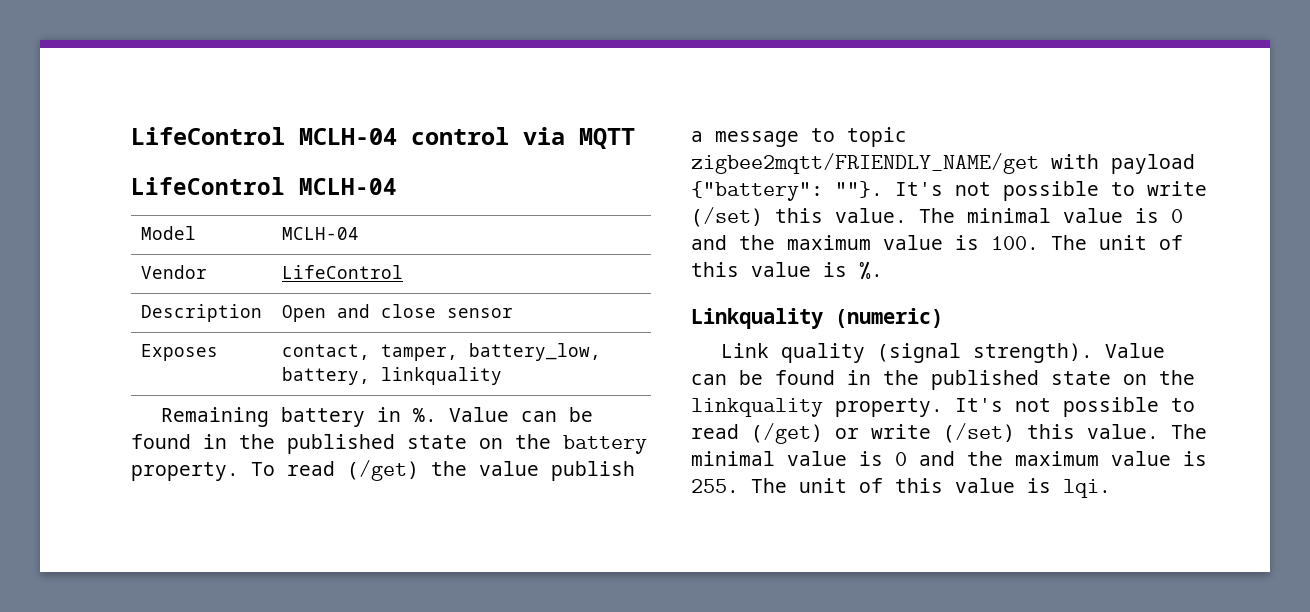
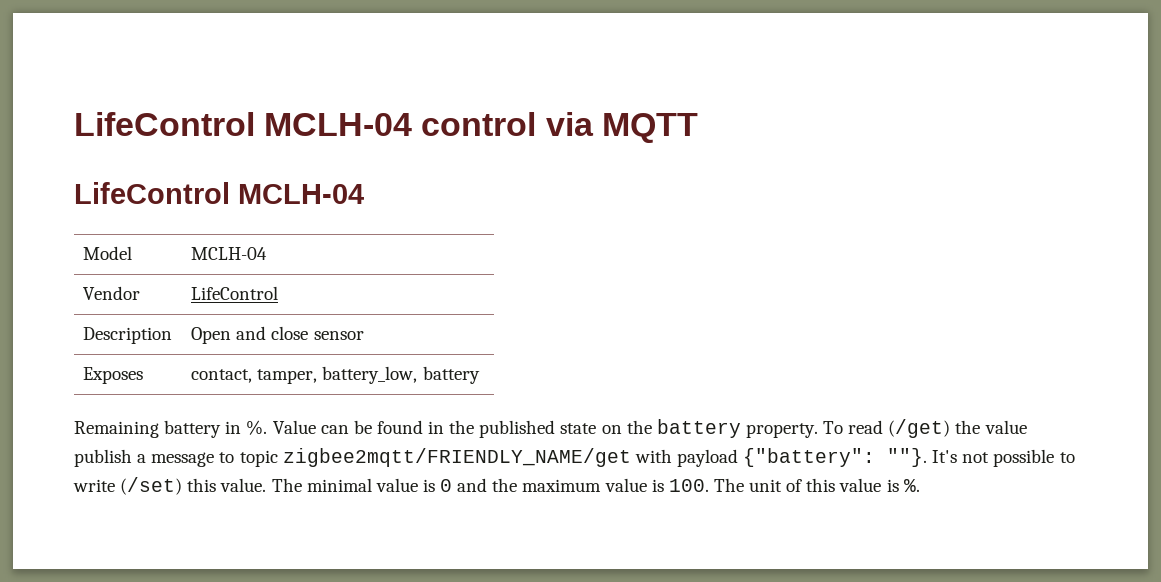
[281,367,502,385] battery, linkquality -> [422,366,480,384] battery
[691,308,943,329] [721,343,1166,363] [691,370,1195,390] [691,397,1195,417] [691,423,1207,444] [691,451,1207,466] [691,478,1111,498] // Linkquality (numeric) // Link quality (signal strength). Value can be found in the published state on the linkquality property. It's not possible to read (/get) or write (/set) this value. The minimal value is 0 and the maximum value is 255. The unit of this value is lqi. -> (920, 485) none

